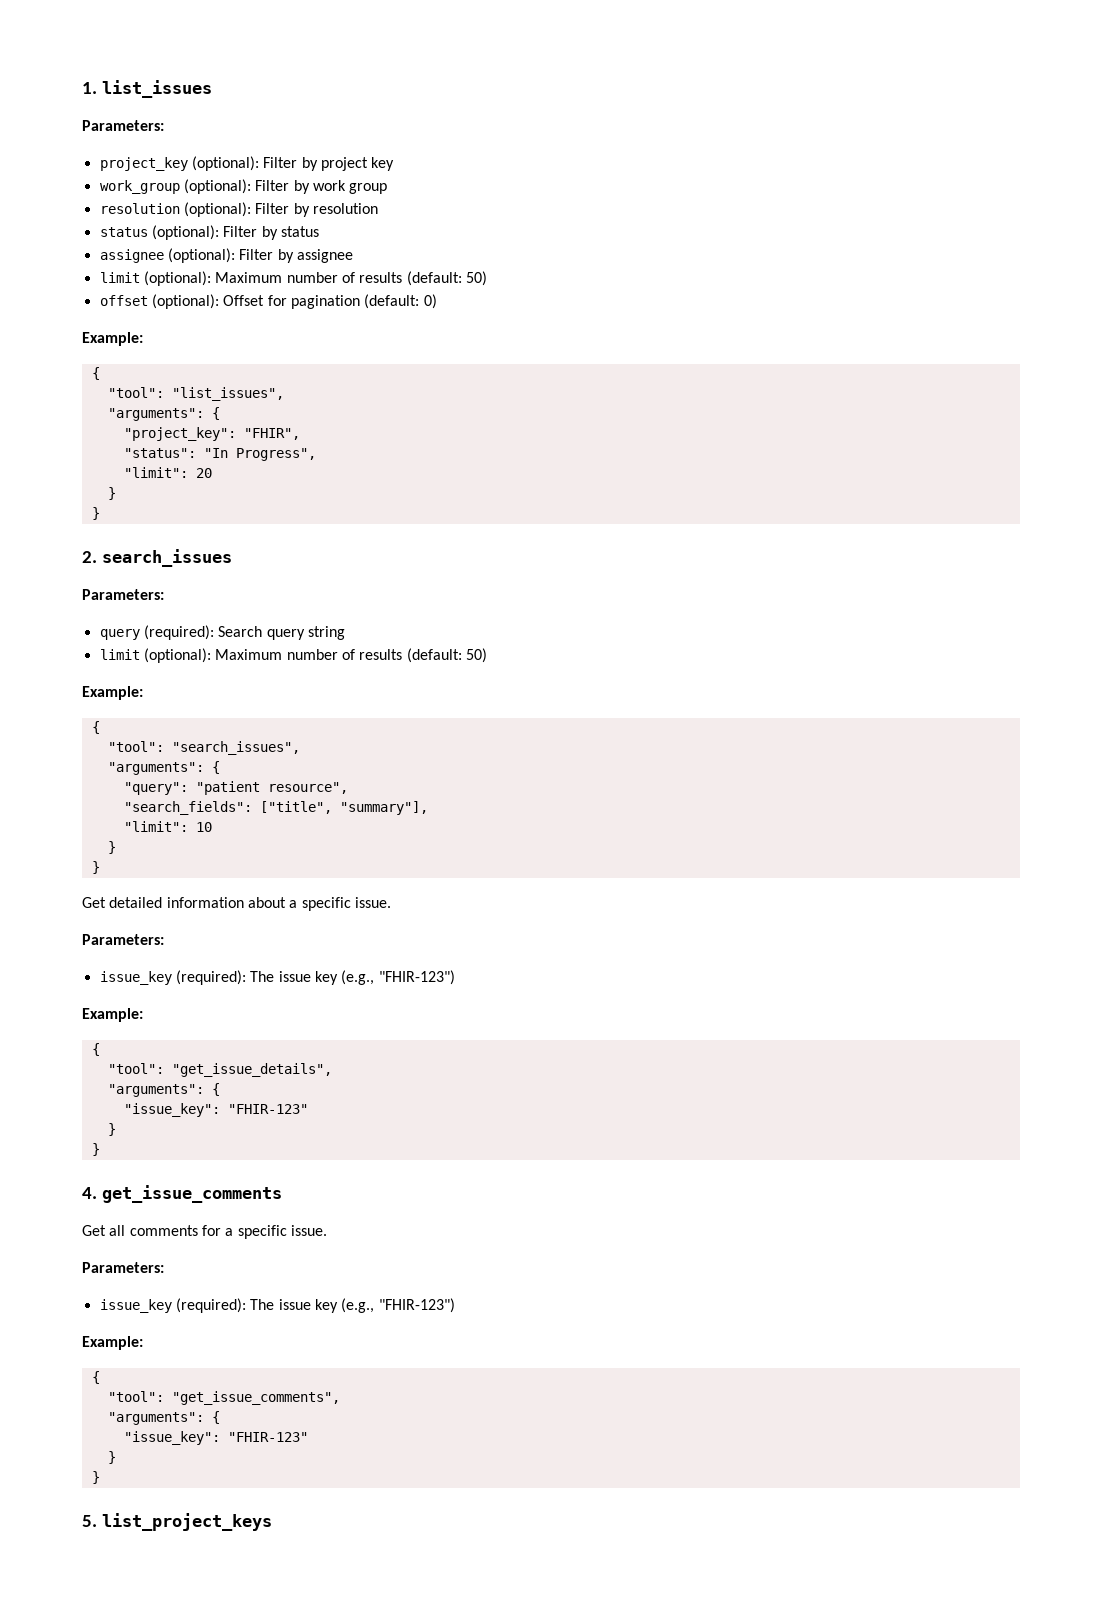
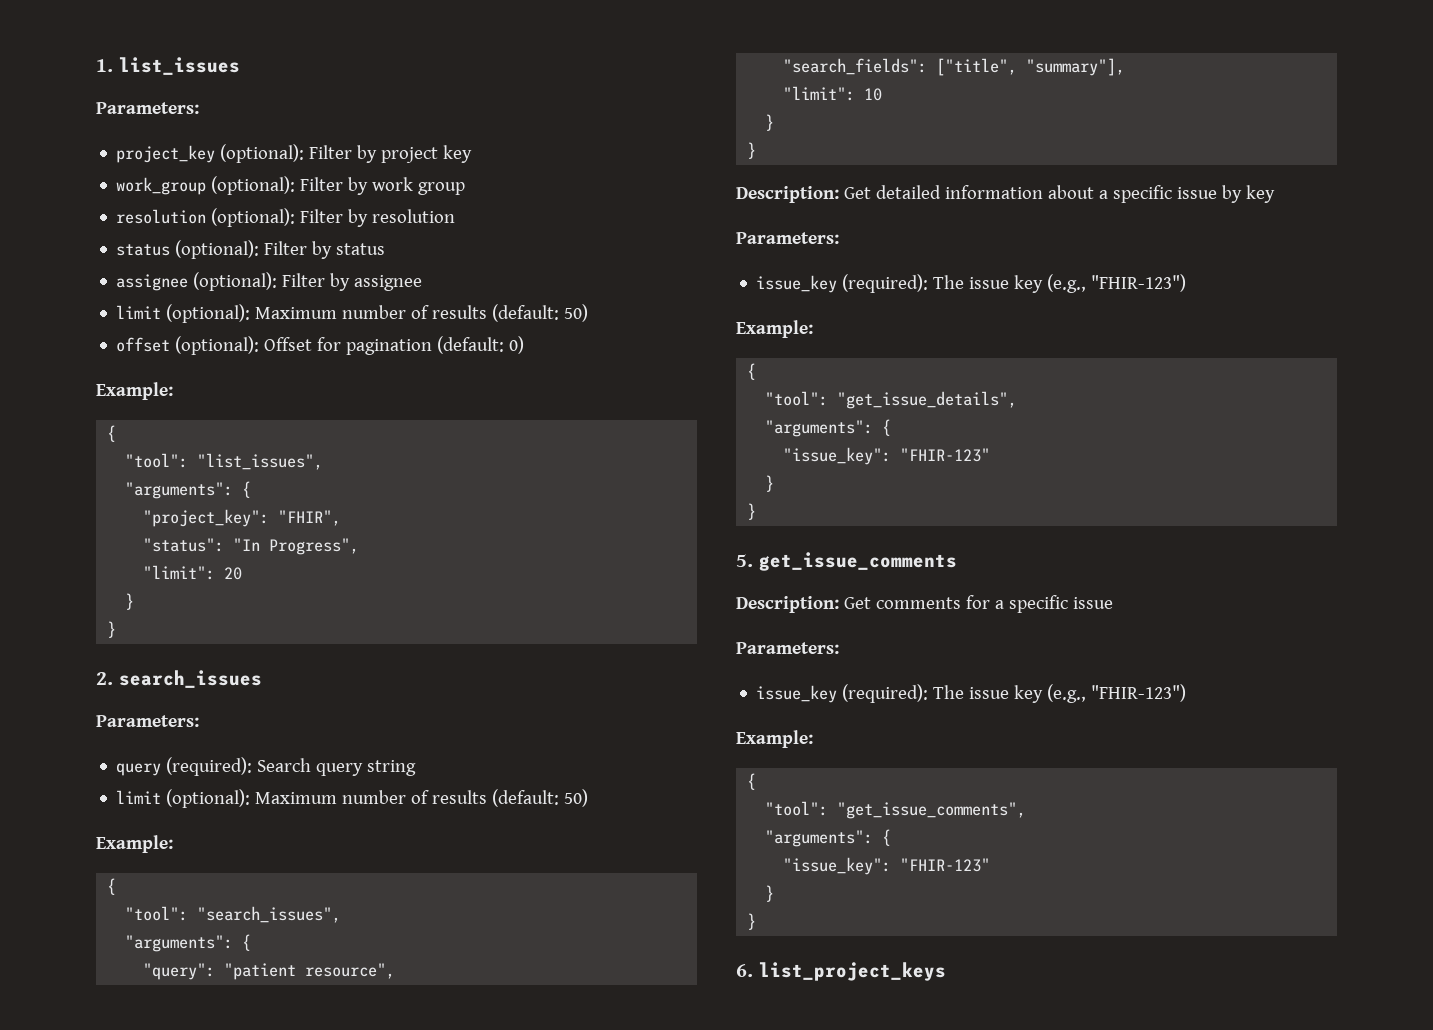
(100, 867) none -> [736,186,839,203] Description:
[354,897,391,908] issue. -> [1176,185,1275,203] issue by key
[82,1187,97,1199] 4. -> [736,554,753,567] 5.
[82,1225,126,1236] Get all -> [736,596,871,613] Description: Get
[290,1225,327,1236] issue. -> [1072,597,1113,609] issue
[82,1515,97,1527] 5. -> [736,964,753,977] 6.

